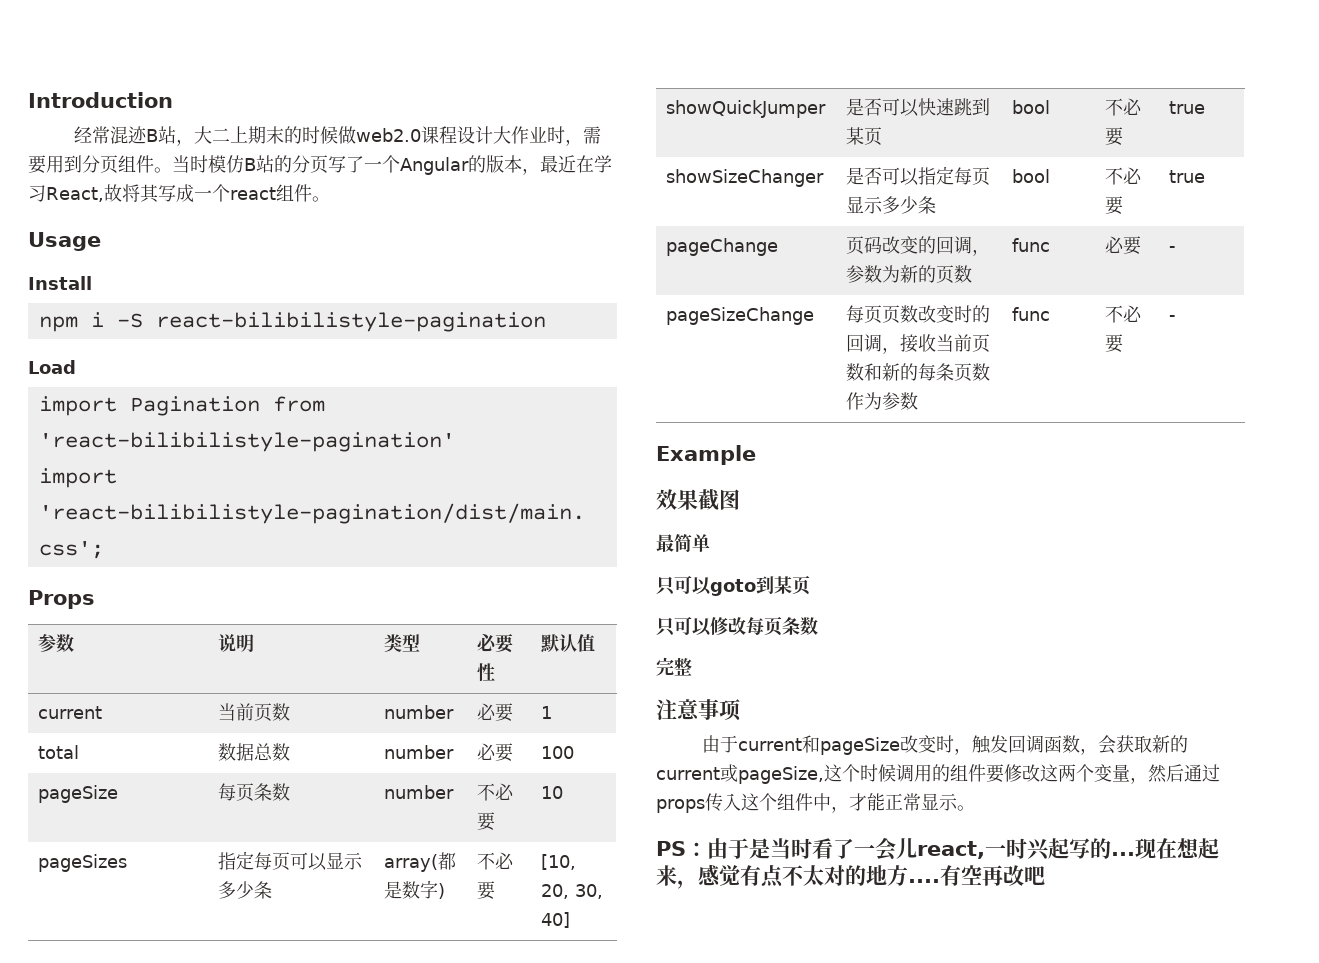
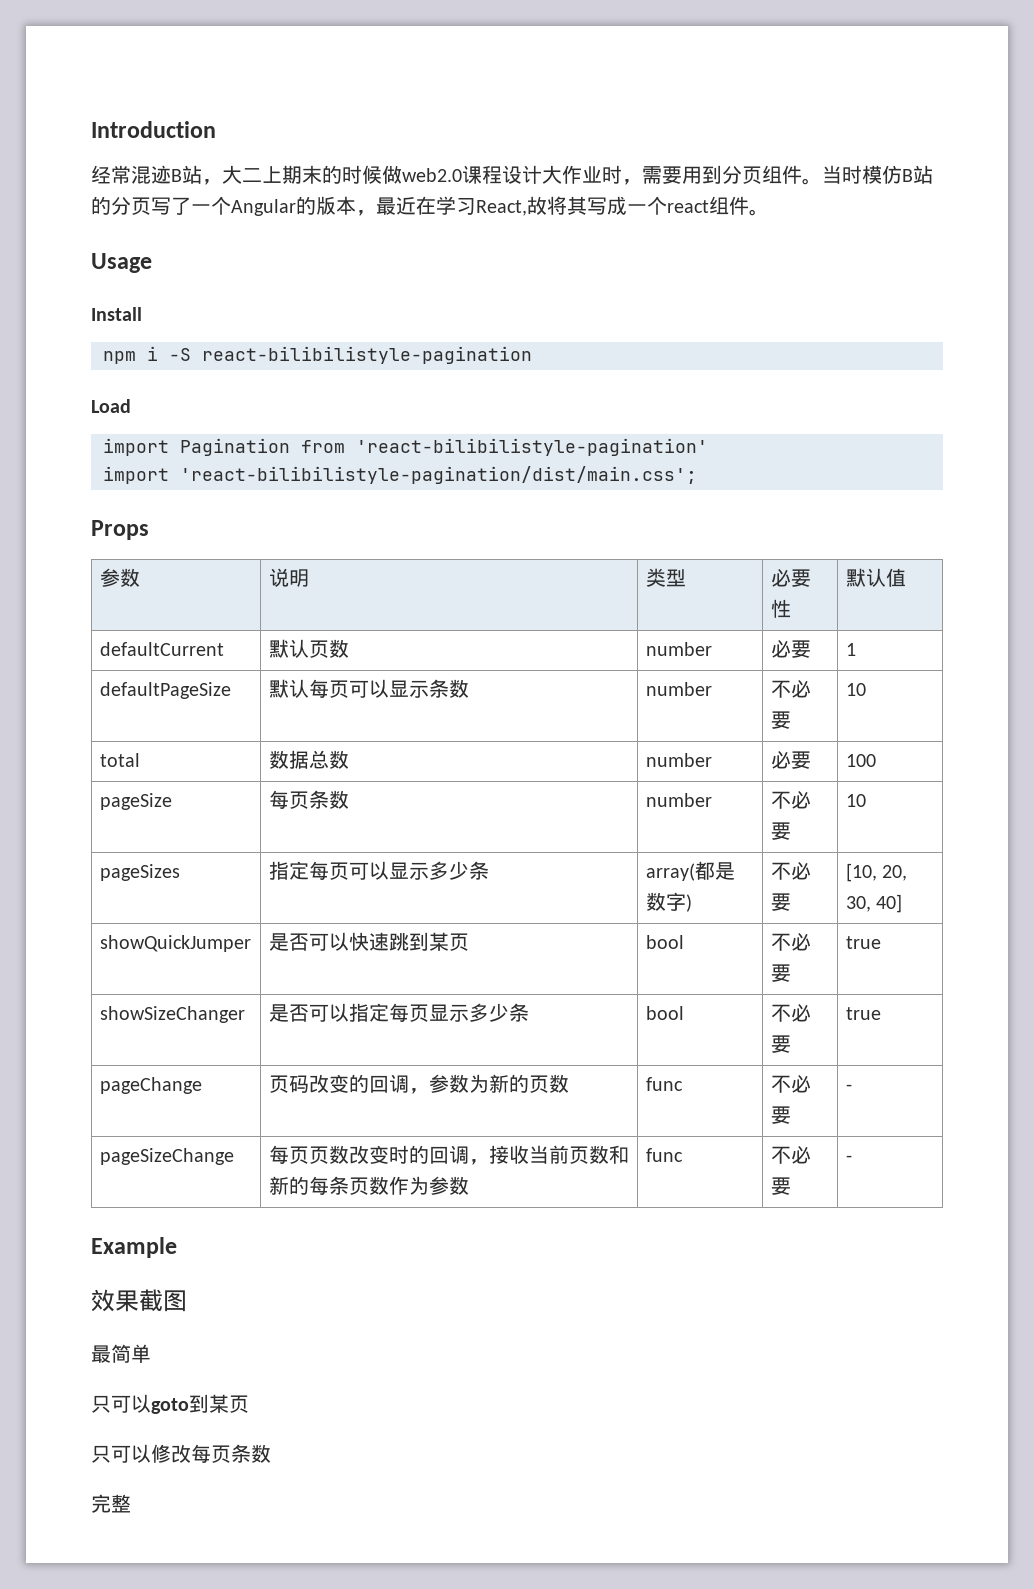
[38,706,103,719] [218,703,255,721] current | 当前 -> [99,642,224,656] [268,639,309,658] defaultCurrent | 默认
(553, 712) none -> [99,682,231,699] [268,679,469,698] [645,682,712,696] [770,680,811,698] [770,711,791,729] [845,683,866,696] // defaultPageSize | 默认每页可以显示条数 | number | 不必要 | 10
(1051, 245) none -> [770,1075,791,1093] 不
[656,699,741,721] [701,735,1188,755] [656,764,1220,784] [656,793,975,813] [656,837,1219,861] [656,864,1045,889] // 注意事项 // 由于current和pageSize改变时，触发回调函数，会获取新的current或pageSize,这个时候调用的组件要修改这两个变量，然后通过props传入这个组件中，才能正常显示。 // PS：由于是当时看了一会儿react,一时兴起写的...现在想起来，感觉有点不太对的地方....有空再改吧 -> (131, 1503) none

